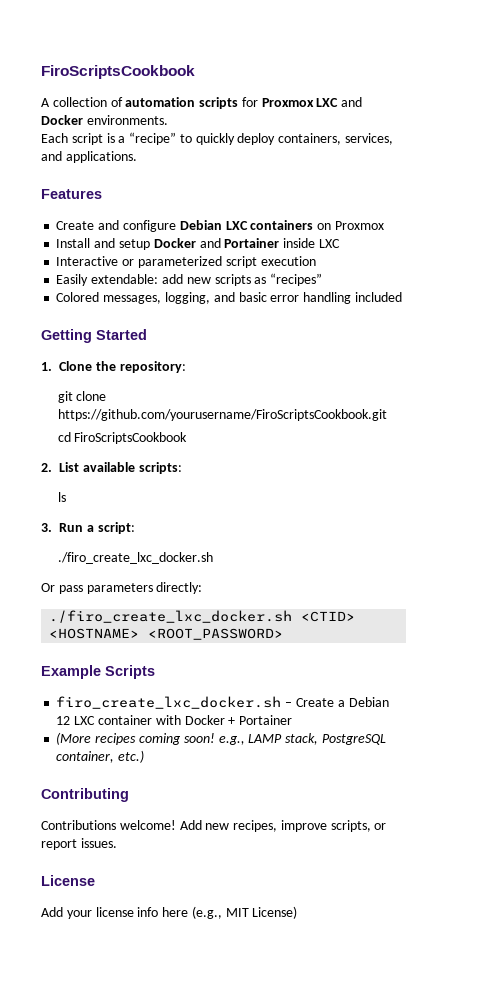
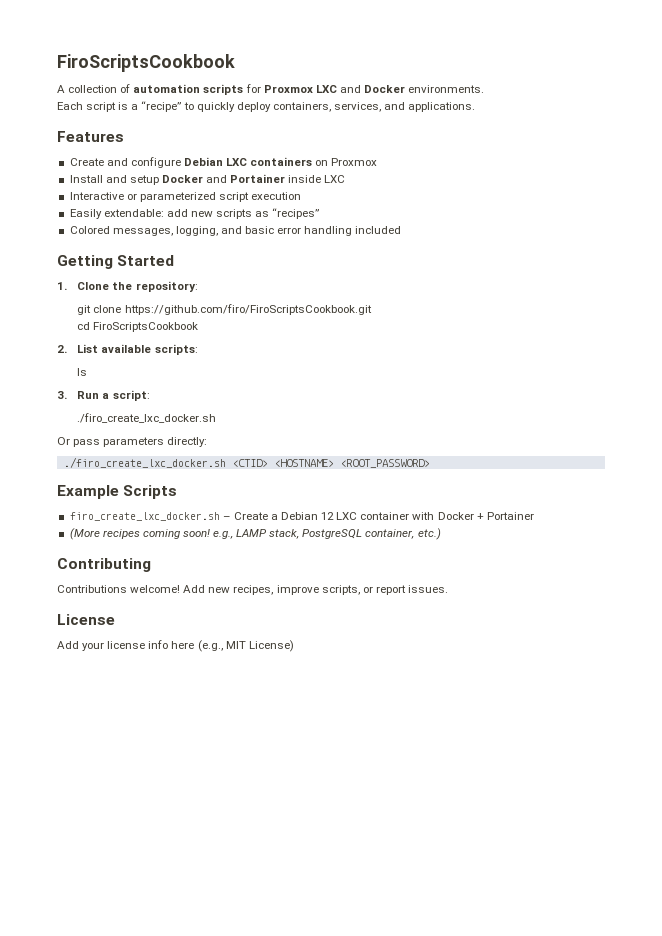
[57,409,387,421] https://github.com/yourusername/FiroScriptsCookbook.git -> [124,304,372,315] https://github.com/firo/FiroScriptsCookbook.git

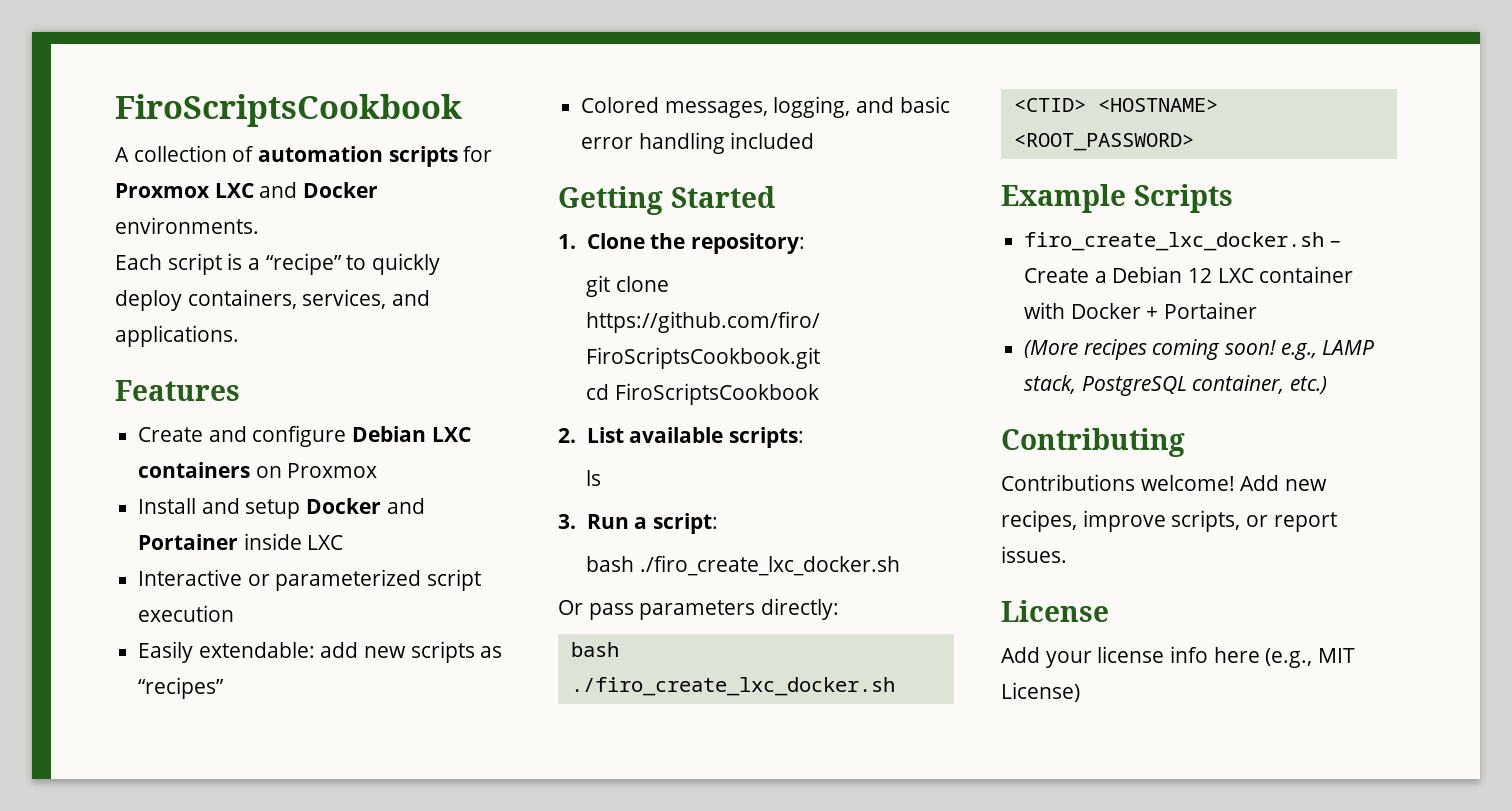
(150, 395) none -> [586,556,635,572] bash
(208, 442) none -> [570,642,619,657] bash

